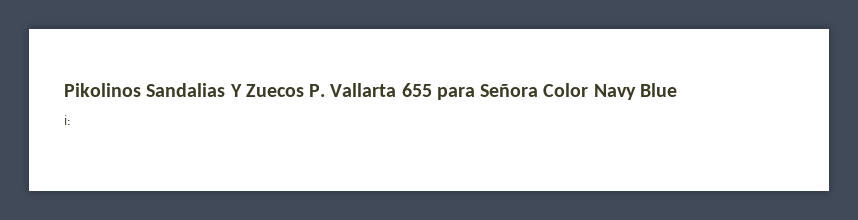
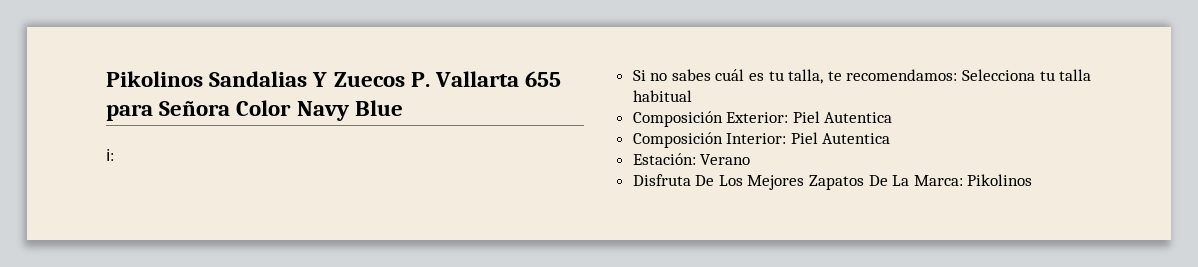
(70, 120) none -> [632,69,1092,84] [632,90,692,102] [632,111,893,127] [632,132,891,148] [632,153,751,165] [632,174,1033,190] // Si no sabes cuál es tu talla, te recomendamos: Selecciona tu talla habitual // Composición Exterior: Piel Autentica // Composición Interior: Piel Autentica // Estación: Verano // Disfruta De Los Mejores Zapatos De La Marca: Pikolinos

